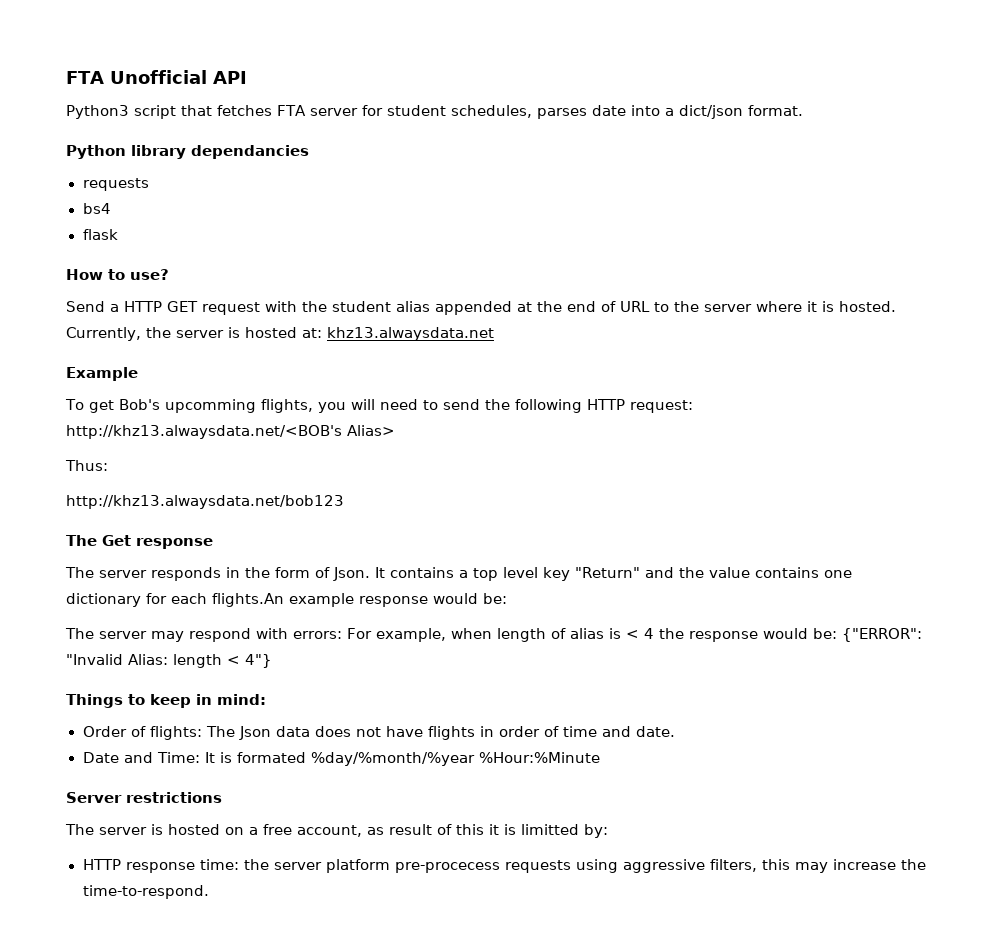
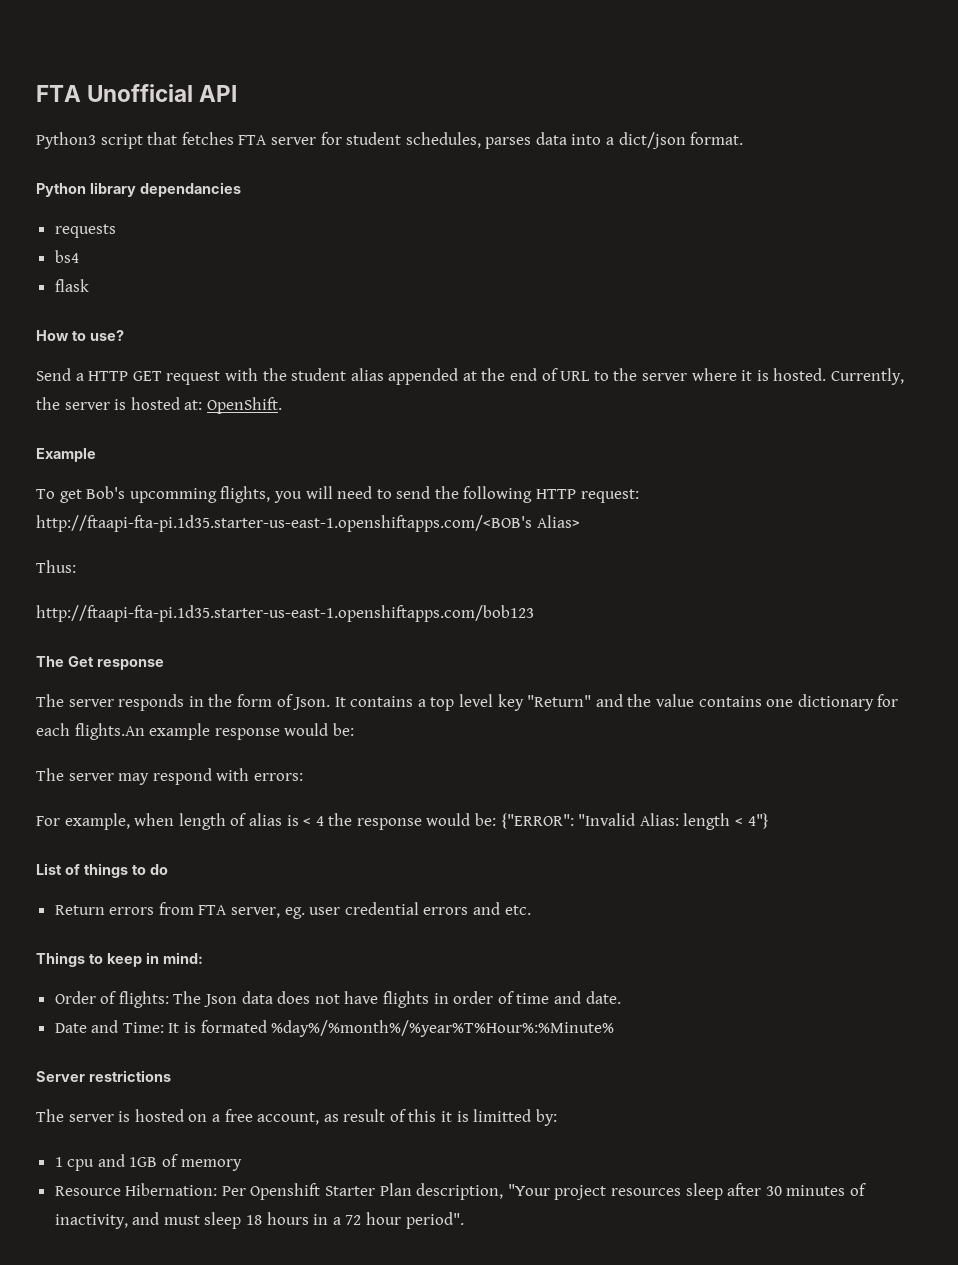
[591,105,626,116] date -> [535,132,567,145] data
[327,327,494,341] khz13.alwaysdata.net -> [206,397,282,414] OpenShift.
[66,425,342,439] http://khz13.alwaysdata.net/<BOB's -> [36,515,532,532] http://ftaapi-fta-pi.1d35.starter-us-east-1.openshiftapps.com/<BOB's
[66,495,344,509] http://khz13.alwaysdata.net/bob123 -> [36,605,534,622] http://ftaapi-fta-pi.1d35.starter-us-east-1.openshiftapps.com/bob123
(342, 635) none -> (303, 777) //
(272, 661) none -> [36,863,168,878] [54,902,531,919] // List of things to do // Return errors from FTA server, eg. user credential errors and etc.
[310,752,600,766] %day/%month/%year %Hour:%Minute -> [271,1020,615,1037] %day%/%month%/%year%T%Hour%:%Minute%
[82,859,926,873] [82,885,209,899] HTTP response time: the server platform pre-procecess requests using aggressive filters, this may increase the time-to-respond. -> [54,1154,242,1171] [54,1183,866,1200] [54,1212,464,1229] 1 cpu and 1GB of memory // Resource Hibernation: Per Openshift Starter Plan description, "Your project resources sleep after 30 minutes of inactivity, and must sleep 18 hours in a 72 hour period".

